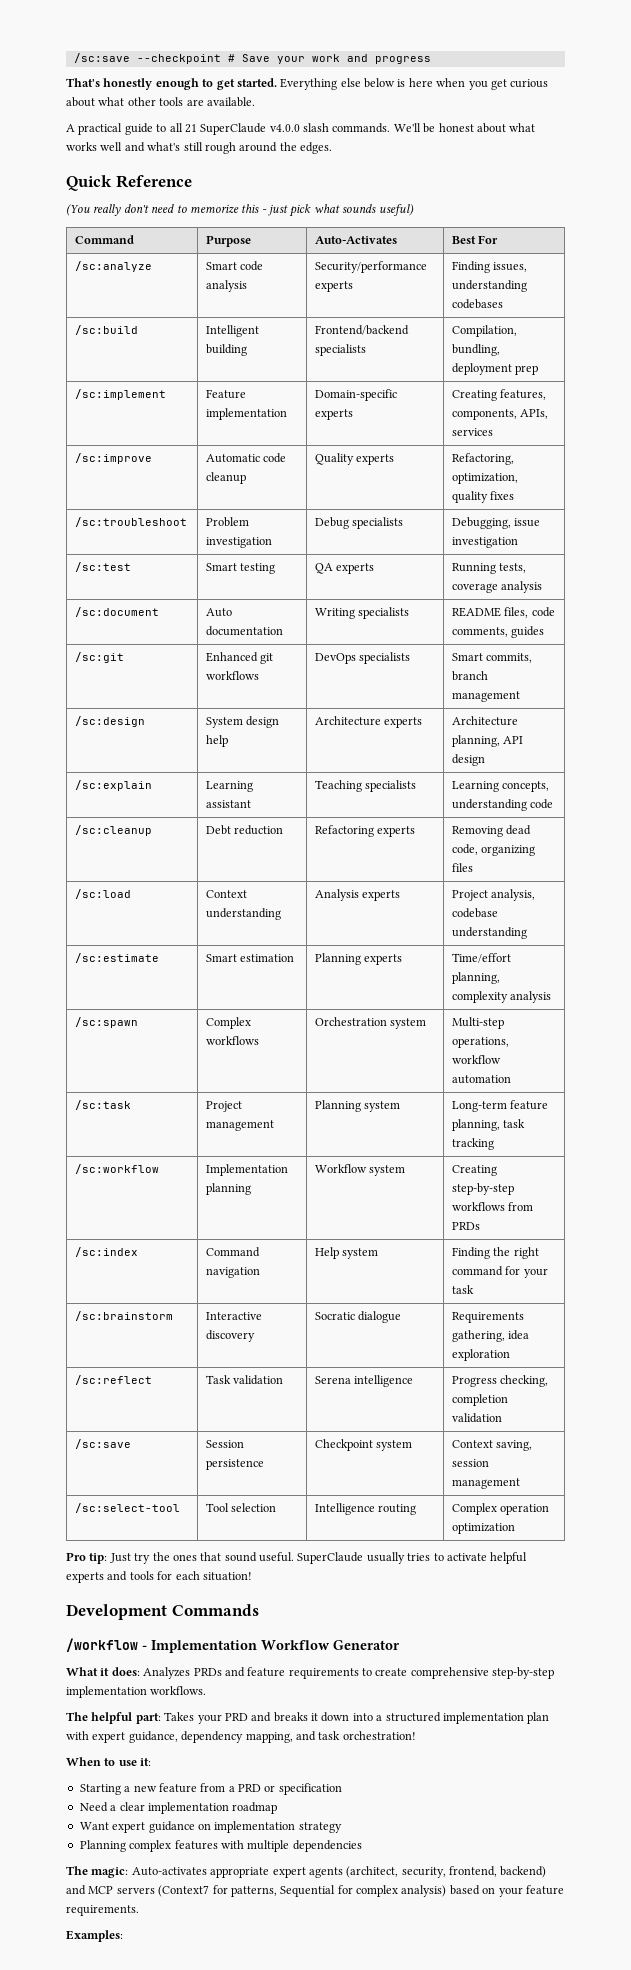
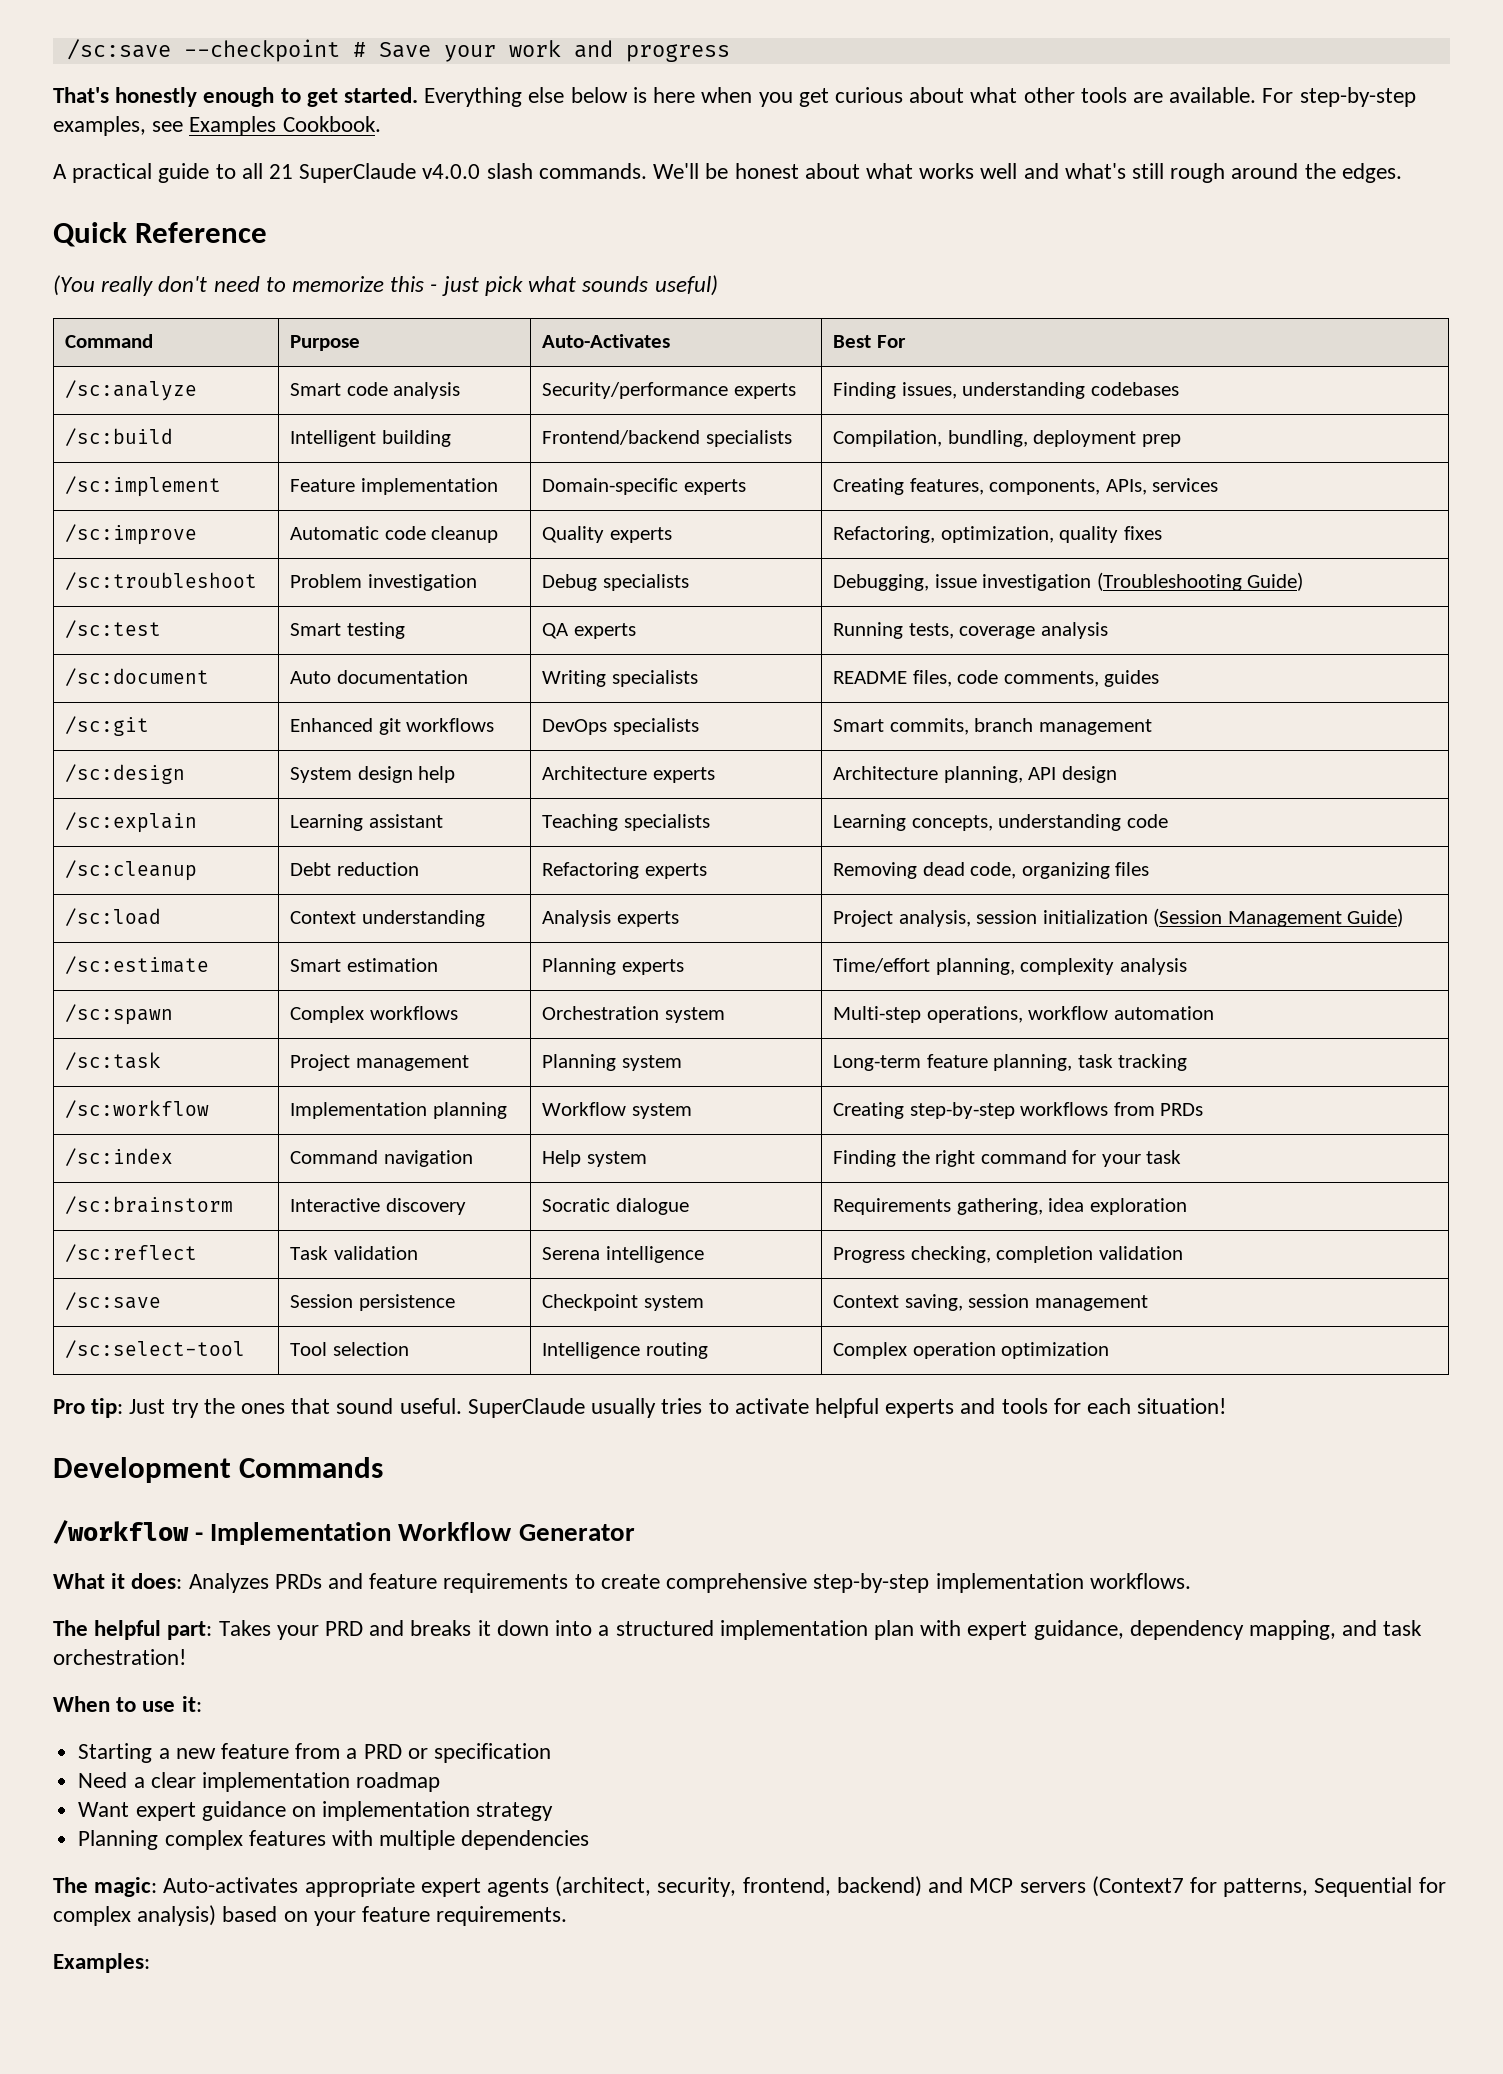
(255, 102) none -> [1262,87,1416,107] [53,116,381,136] For step-by-step examples, see Examples Cookbook.
(519, 542) none -> [1096,572,1304,591] (Troubleshooting Guide)
[452,908,499,918] [452,927,528,939] codebase understanding -> [976,908,1404,927] session initialization (Session Management Guide)

